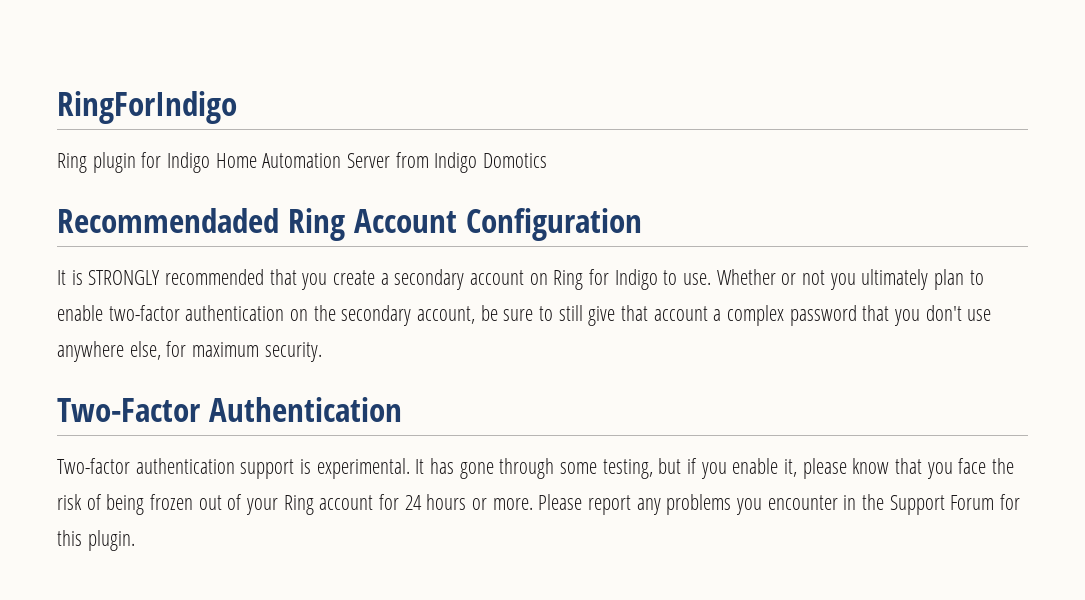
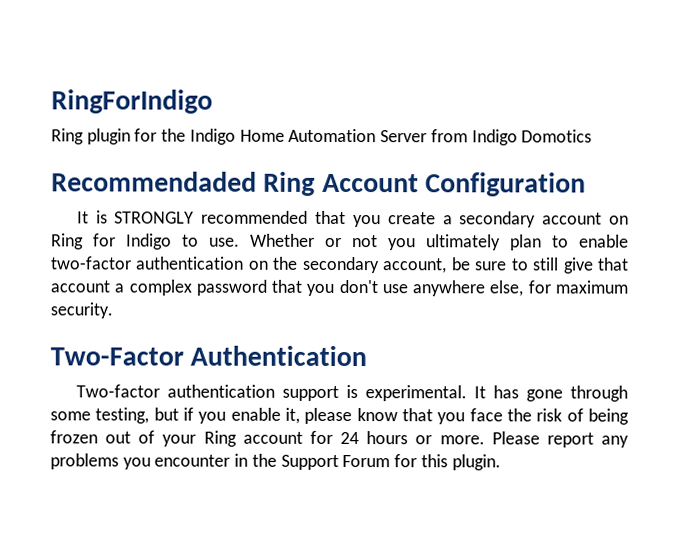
(162, 160) none -> [161,128,187,142] the

